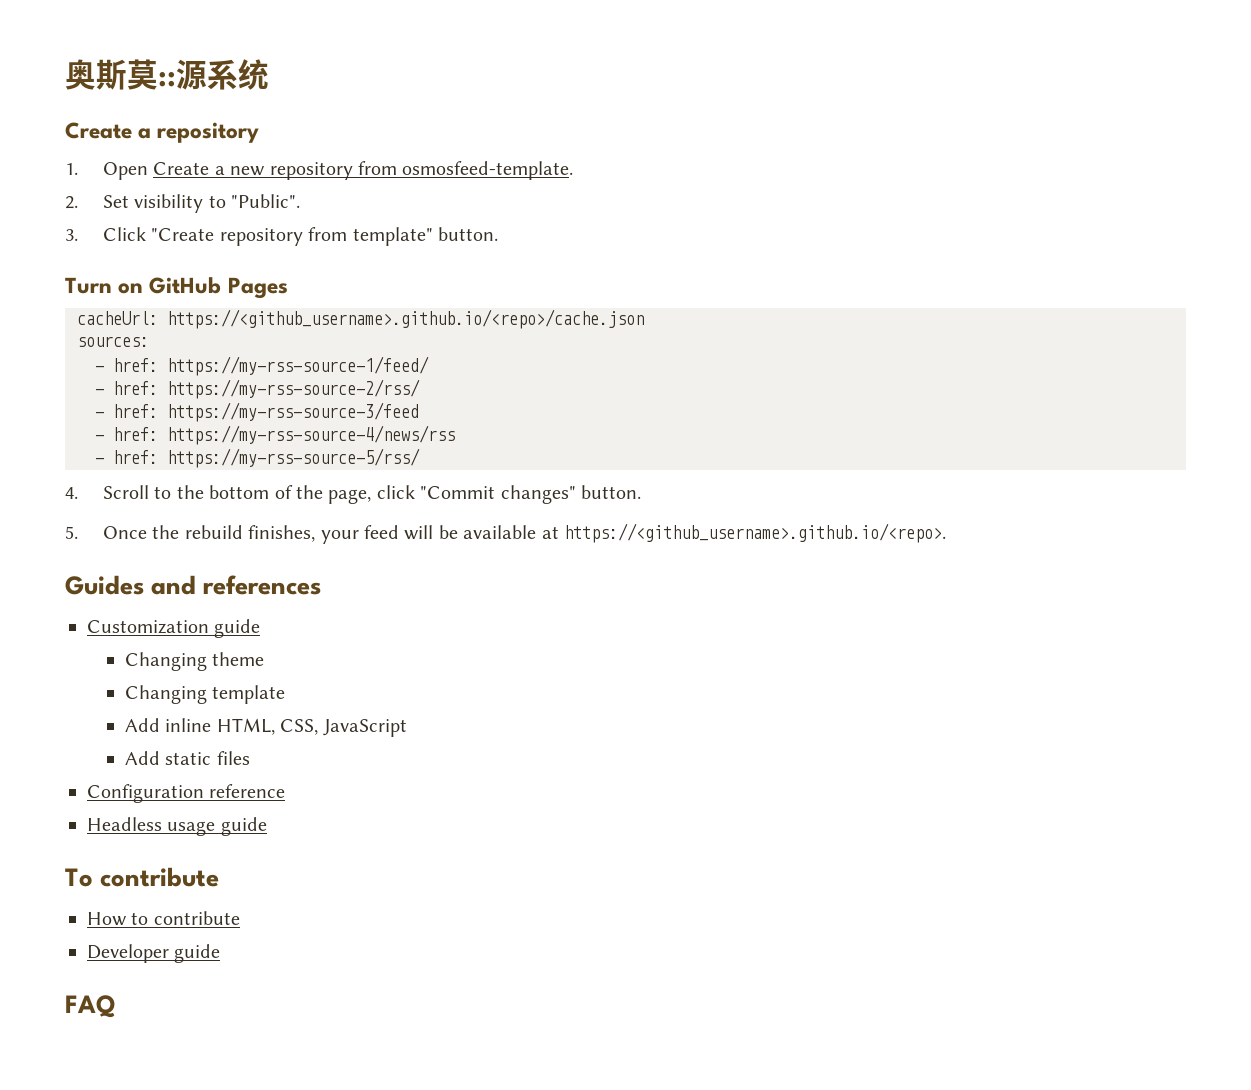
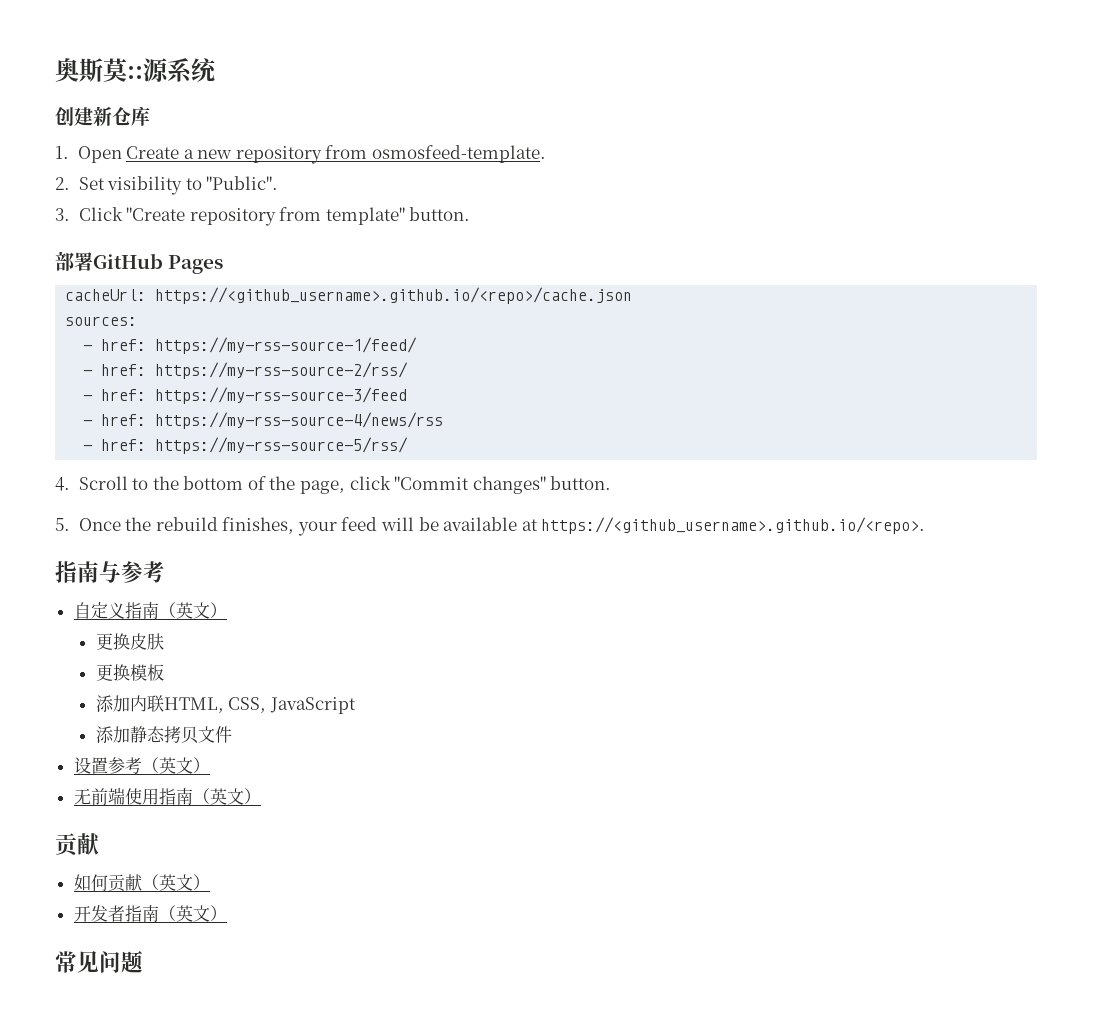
[65,122,260,143] Create a repository -> [55,106,150,126] 创建新仓库
[65,277,144,294] Turn on -> [55,251,93,271] 部署
[65,575,322,595] [87,619,261,638] [124,652,265,671] [124,685,286,704] [124,718,407,737] [124,751,250,765] [87,784,286,803] [87,817,267,836] [65,867,220,887] [87,911,240,926] [87,944,221,963] [65,995,115,1018] Guides and references // Customization guide // Changing theme // Changing template // Add inline HTML, CSS, JavaScript // Add static files // Configuration reference // Headless usage guide // To contribute // How to contribute // Developer guide // FAQ -> [55,561,165,583] [73,602,227,619] [95,633,164,650] [95,664,164,681] [95,695,356,714] [95,726,232,744] [73,757,210,774] [73,787,261,805] [55,833,100,857] [73,874,210,892] [73,905,227,922] [55,950,143,973] 指南与参考 // 自定义指南（英文） // 更换皮肤 // 更换模板 // 添加内联HTML, CSS, JavaScript // 添加静态拷贝文件 // 设置参考（英文） // 无前端使用指南（英文） // 贡献 // 如何贡献（英文） // 开发者指南（英文） // 常见问题

